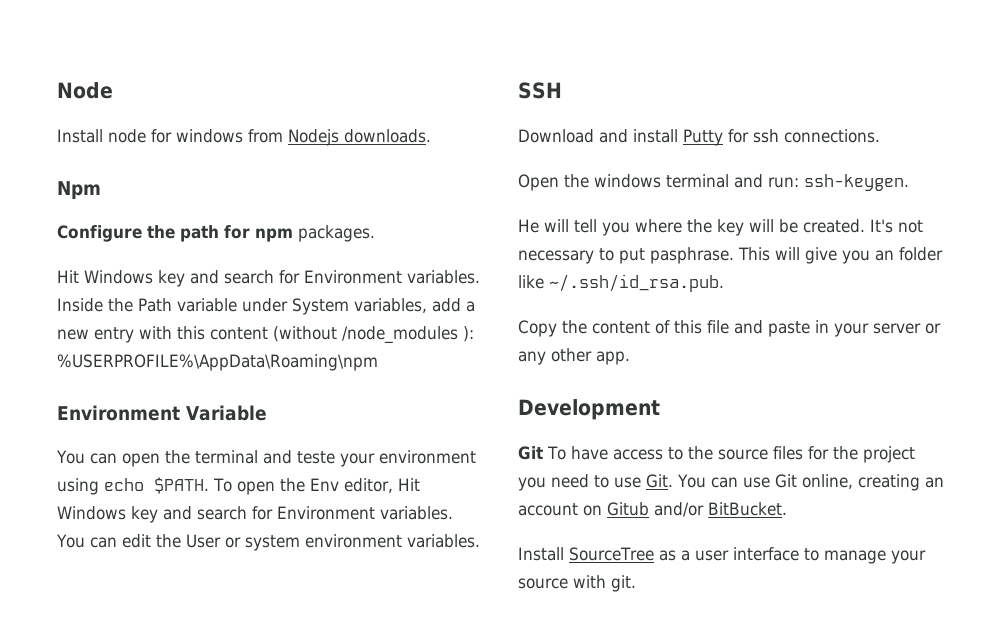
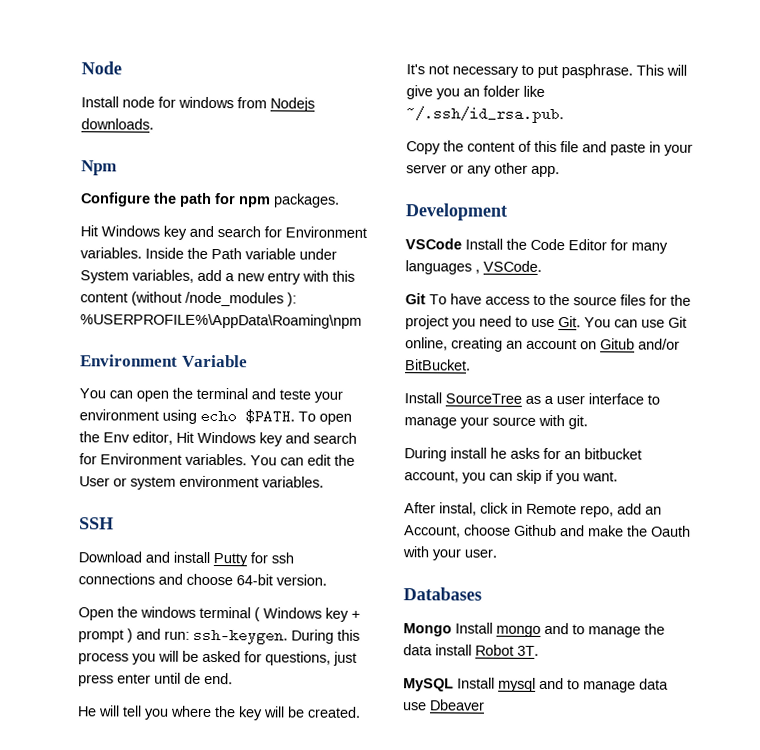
[784,129,880,143] connections. -> [78,573,327,586] connections and choose 64-bit version.
[734,174,909,191] and run: ssh-keygen. -> [254,607,360,622] [78,627,360,645] [78,650,357,666] [78,672,233,687] ( Windows key + prompt ) and run: ssh-keygen. During this process you will be asked for questions, just press enter until de end.
(660, 409) none -> [405,238,668,254] [405,260,542,275] // VSCode Install the Code Editor for many languages , VSCode.
(636, 583) none -> [404,447,642,462] [404,469,618,485] [404,502,662,518] [404,524,691,538] [402,546,497,561] [403,587,482,601] [403,622,665,638] [403,644,539,656] [403,677,669,693] [403,699,485,711] // During install he asks for an bitbucket account, you can skip if you want. // After instal, click in Remote repo, add an Account, choose Github and make the Oauth with your user. // Databases // Mongo Install mongo and to manage the data install Robot 3T. // MySQL Install mysql and to manage data use Dbeaver

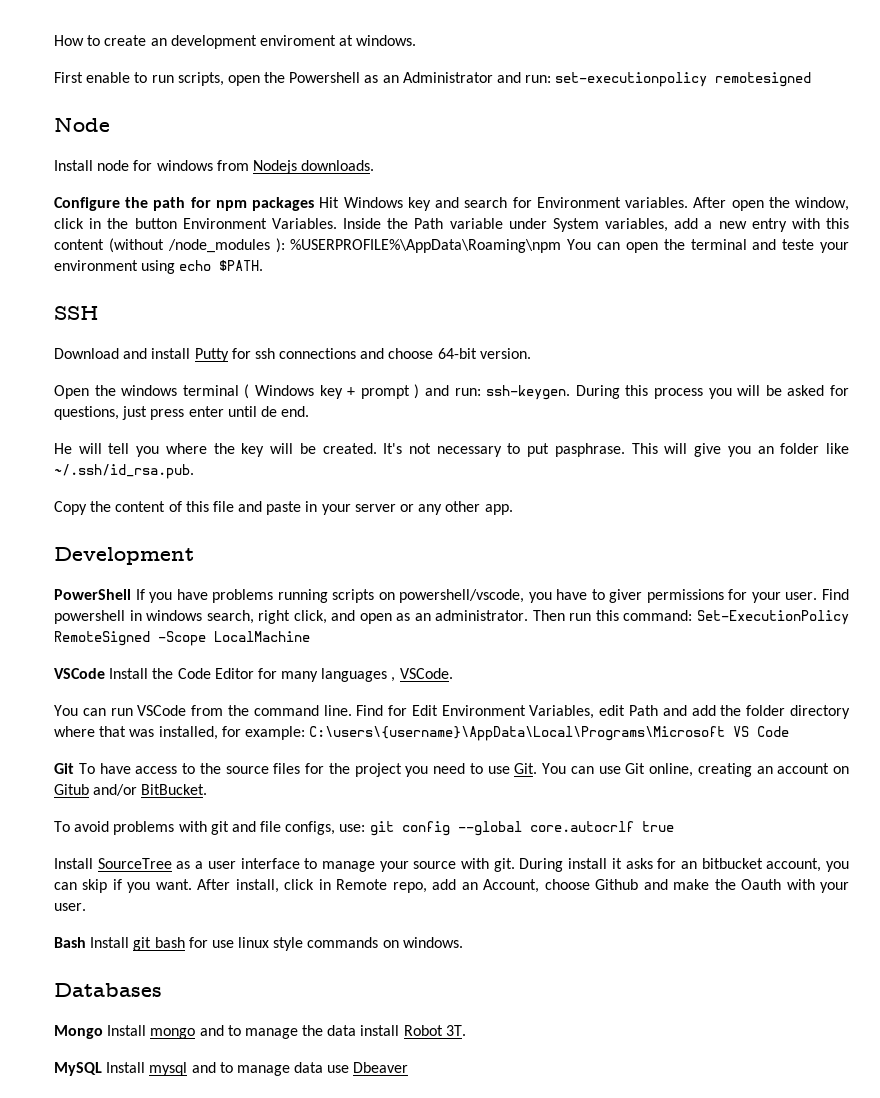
(81, 68) none -> [54,35,417,49] [54,72,812,87] How to create an development enviroment at windows. // First enable to run scripts, open the Powershell as an Administrator and run: set-executionpolicy remotesigned //
[81,160,117,176] // Npm -> (375, 165) none
[273,193,340,208] [80,225,367,240] [80,247,142,259] packages. // Hit Windows key and search for Environment variables. -> [252,197,850,211] [54,218,337,229] packages Hit Windows key and search for Environment variables. After open the window, click in the button Environment Variables.
[80,354,248,368] // Environment Variable // -> (562, 246) none
[298,411,352,425] [79,431,357,447] [79,453,355,466] [79,475,324,490] To open the Env editor, Hit Windows key and search for Environment variables. You can edit the User or system environment variables. -> (264, 265) none
(508, 212) none -> [54,589,849,603] [54,610,849,625] [54,631,310,646] // PowerShell If you have problems running scripts on powershell/vscode, you have to giver permissions for your user. Find powershell in windows search, right click, and open as an administrator. Then run this command: Set-ExecutionPolicy RemoteSigned -Scope LocalMachine
(542, 266) none -> [54,705,850,719] [54,726,790,741] // You can run VSCode from the command line. Find for Edit Environment Variables, edit Path and add the folder directory where that was installed, for example: C:\users\{username}\AppData\Local\Programs\Microsoft VS Code
(471, 365) none -> [54,821,674,836] // To avoid problems with git and file configs, use: git config --global core.autocrlf true
(588, 422) // -> (515, 865) none
[490,447,507,459] he -> [611,858,622,869] it
[404,502,477,516] // After instal, -> [197,879,279,893] After install,
(497, 553) none -> [54,937,463,951] // Bash Install git bash for use linux style commands on windows.

